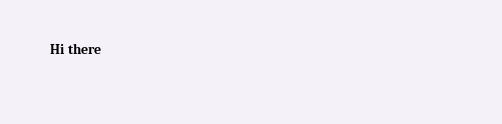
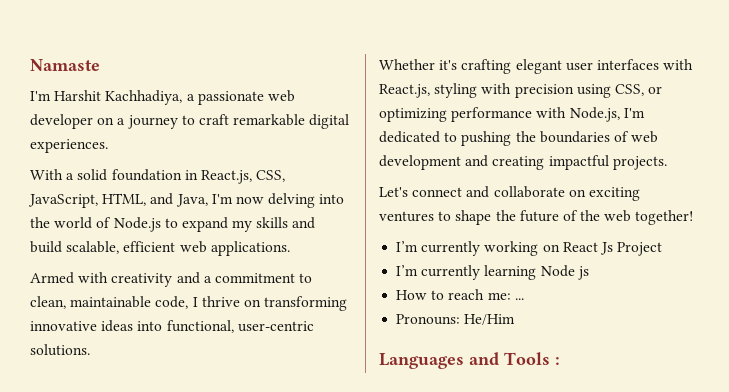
[50,43,101,54] Hi there -> [30,59,100,71] [30,90,295,105] [30,114,350,129] [30,139,108,153] [30,169,286,184] [28,193,345,208] [30,217,316,232] [30,241,290,256] [30,272,313,287] [30,296,348,311] [30,320,314,333] [30,344,90,356] [379,59,694,74] [379,83,663,98] [379,107,645,122] [379,131,659,146] [379,155,667,170] [379,186,640,201] [379,210,694,225] [396,241,663,256] [396,265,589,280] [396,289,524,300] [396,314,516,325] [379,352,560,369] Namaste // I'm Harshit Kachhadiya, a passionate web developer on a journey to craft remarkable digital experiences. // With a solid foundation in React.js, CSS, JavaScript, HTML, and Java, I'm now delving into the world of Node.js to expand my skills and build scalable, efficient web applications. // Armed with creativity and a commitment to clean, maintainable code, I thrive on transforming innovative ideas into functional, user-centric solutions. // Whether it's crafting elegant user interfaces with React.js, styling with precision using CSS, or optimizing performance with Node.js, I'm dedicated to pushing the boundaries of web development and creating impactful projects. // Let's connect and collaborate on exciting ventures to shape the future of the web together! // I’m currently working on React Js Project // I’m currently learning Node js // How to reach me: ... // Pronouns: He/Him // Languages and Tools :

